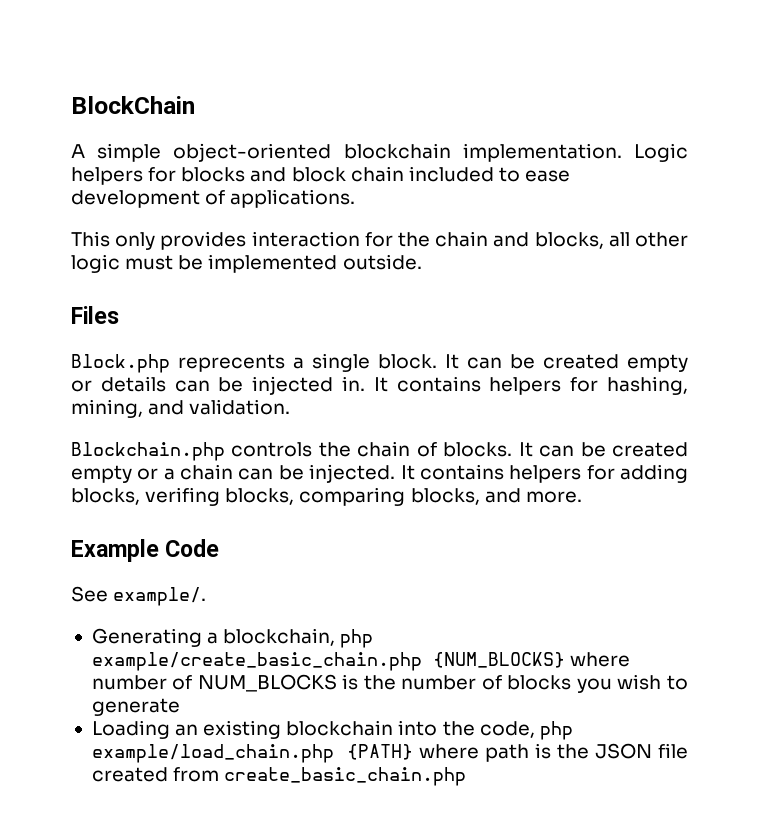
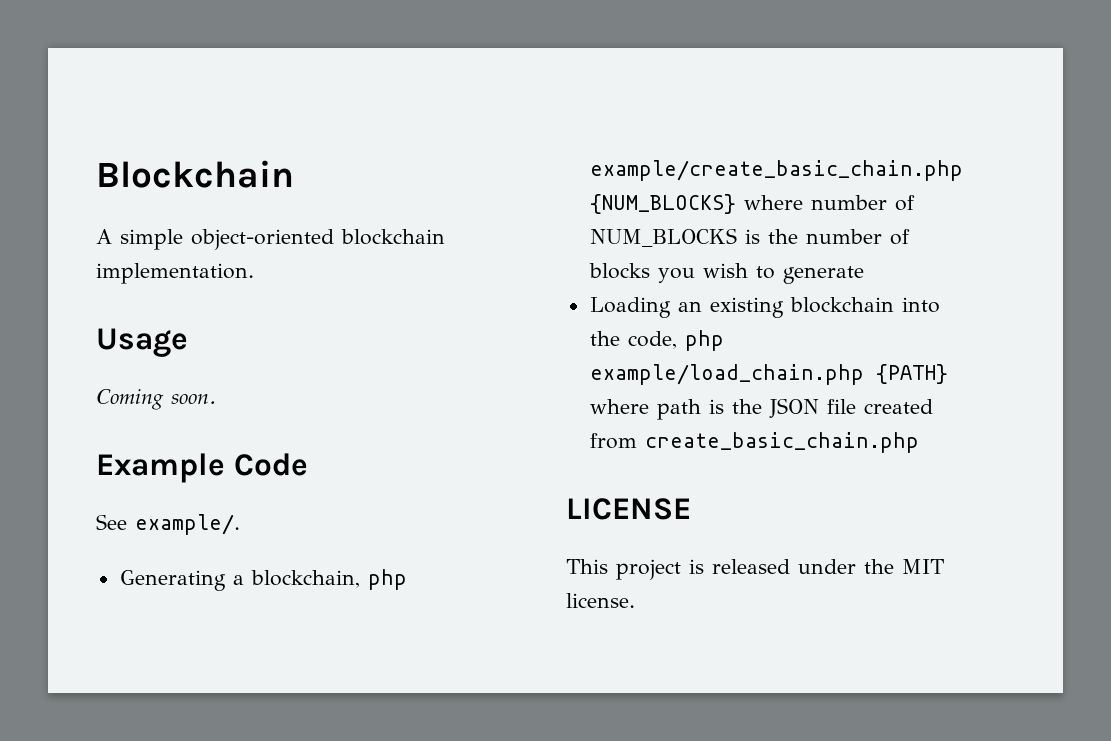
[71,96,195,114] BlockChain -> [96,160,294,188] Blockchain
[634,143,688,162] [71,166,571,185] [71,189,356,208] [71,231,688,250] [71,254,422,273] [71,306,119,324] [71,353,688,373] [71,376,688,395] [71,399,291,418] [71,441,689,461] [71,464,689,483] [71,487,582,506] Logic helpers for blocks and block chain included to ease development of applications. // This only provides interaction for the chain and blocks, all other logic must be implemented outside. // Files // Block.php reprecents a single block. It can be created empty or details can be injected in. It contains helpers for hashing, mining, and validation. // Blockchain.php controls the chain of blocks. It can be created empty or a chain can be injected. It contains helpers for adding blocks, verifing blocks, comparing blocks, and more. -> [96,328,188,357] [96,389,216,410] // Usage // Coming soon.
(467, 776) none -> [566,498,691,520] [566,559,944,580] [566,593,635,608] // LICENSE // This project is released under the MIT license.

